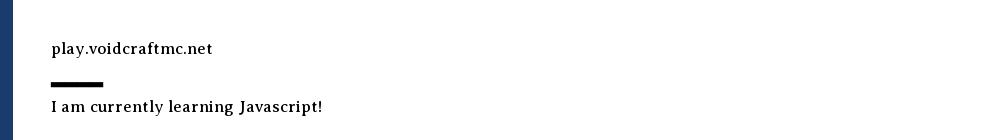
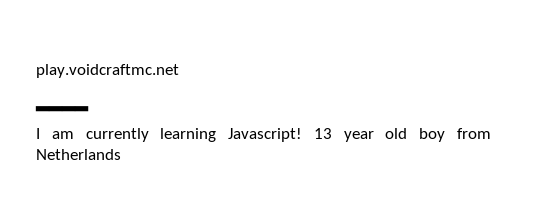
(322, 108) none -> [313,128,491,142] [36,149,121,160] 13 year old boy from Netherlands

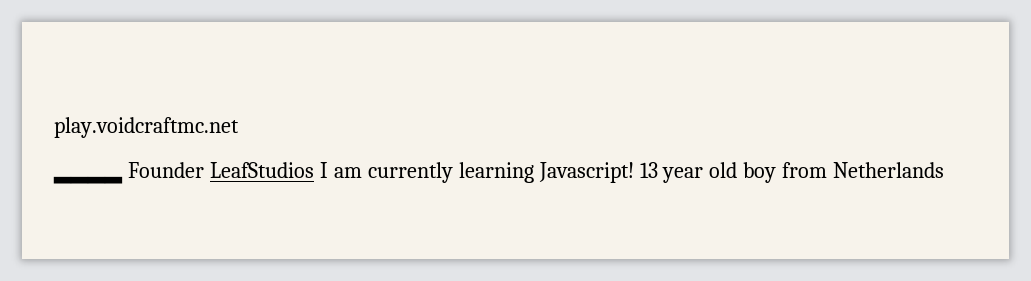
(89, 109) // -> [127,162,314,178] Founder LeafStudios

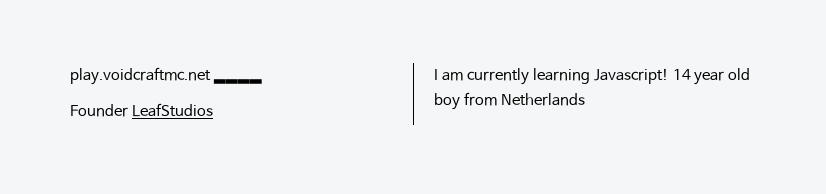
[53,176,123,184] // ▂▂▂▂ -> [212,79,262,84] ▂▂▂▂ //
(314, 170) none -> (213, 110) //
[639,162,658,178] 13 -> [672,69,691,80] 14

